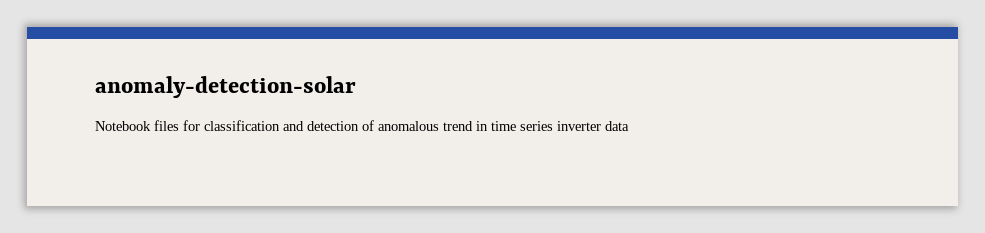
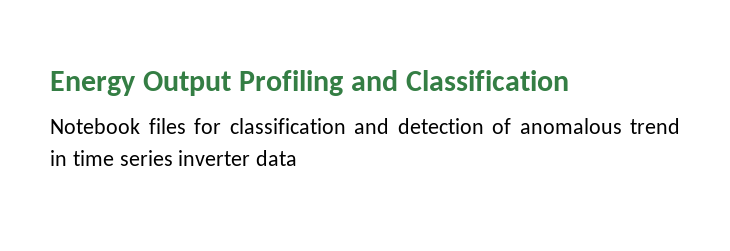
[95,76,356,98] anomaly-detection-solar -> [50,70,570,96] Energy Output Profiling and Classification

